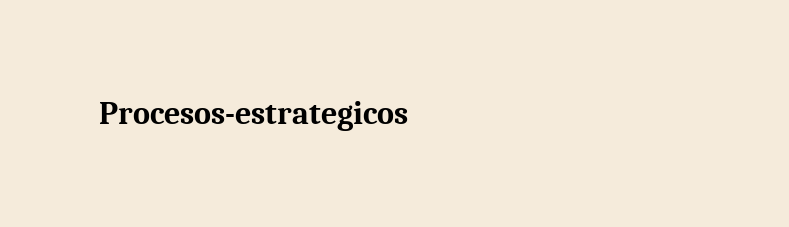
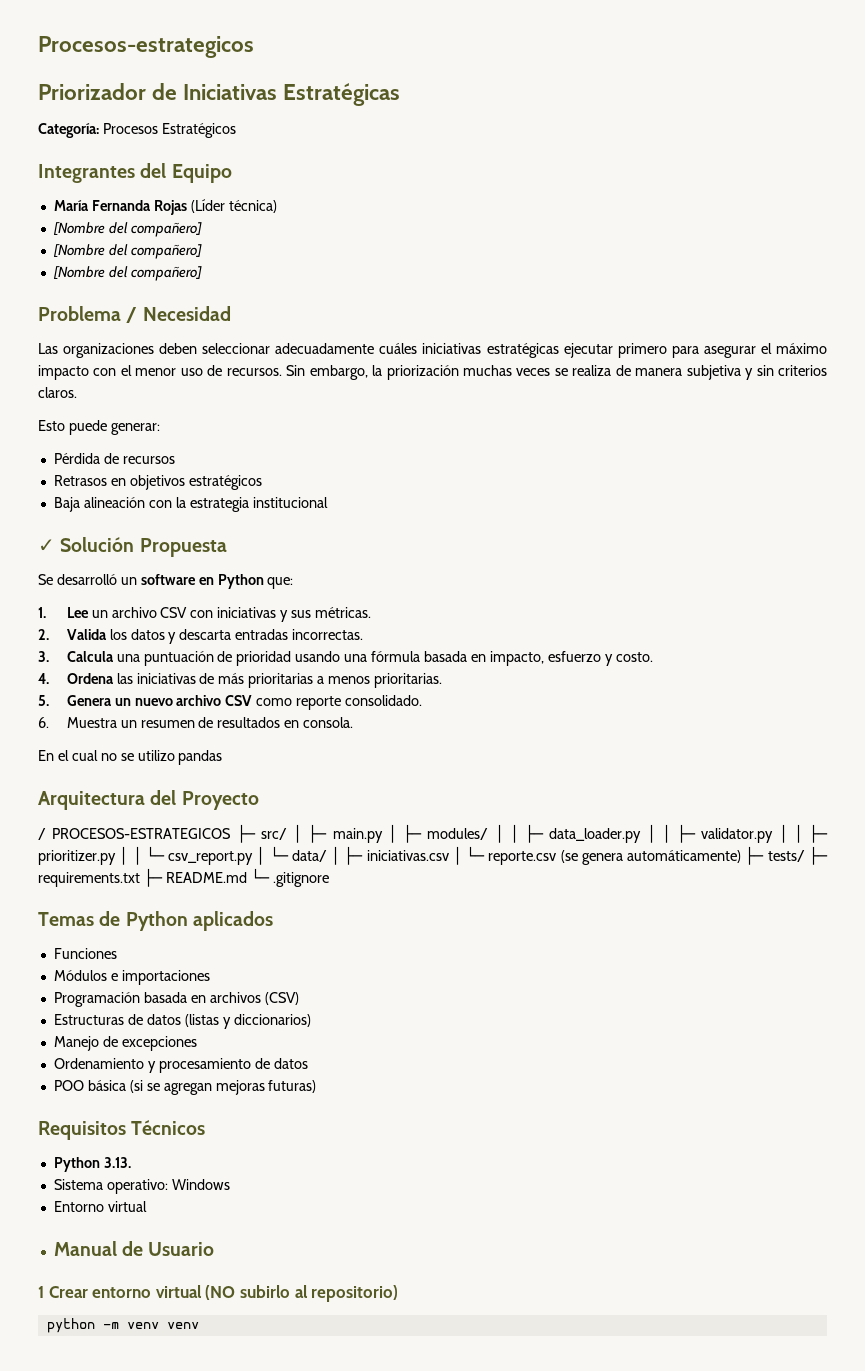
(408, 116) none -> [38,83,401,106] [38,123,236,138] [38,163,232,183] [53,199,277,215] [52,222,202,237] [52,244,202,259] [52,266,202,281] [38,306,231,323] [38,343,828,358] [38,365,828,380] [38,387,77,398] [38,420,160,435] [53,453,175,464] [53,475,262,490] [53,497,328,512] [38,537,227,557] [38,574,294,589] [38,607,372,622] [38,629,364,644] [38,651,653,666] [38,673,443,688] [38,695,423,710] [38,717,354,728] [38,750,223,765] [38,790,259,810] [38,824,828,843] [38,846,829,865] [38,868,329,887] [38,911,273,931] [53,948,117,959] [53,970,210,985] [53,992,299,1007] [53,1014,311,1029] [53,1036,197,1051] [53,1058,308,1073] [53,1080,317,1095] [38,1120,206,1140] [53,1157,131,1172] [53,1179,230,1194] [53,1201,147,1212] [53,1241,215,1256] [38,1285,399,1302] [46,1318,199,1333] // Priorizador de Iniciativas Estratégicas // Categoría: Procesos Estratégicos // Integrantes del Equipo // María Fernanda Rojas (Líder técnica) // [Nombre del compañero] // [Nombre del compañero] // [Nombre del compañero] // Problema / Necesidad // Las organizaciones deben seleccionar adecuadamente cuáles iniciativas estratégicas ejecutar primero para asegurar el máximo impacto con el menor uso de recursos. Sin embargo, la priorización muchas veces se realiza de manera subjetiva y sin criterios claros. // Esto puede generar: // Pérdida de recursos // Retrasos en objetivos estratégicos // Baja alineación con la estrategia institucional // ✓ Solución Propuesta // Se desarrolló un software en Python que: // 1. Lee un archivo CSV con iniciativas y sus métricas. // 2. Valida los datos y descarta entradas incorrectas. // 3. Calcula una puntuación de prioridad usando una fórmula basada en impacto, esfuerzo y costo. // 4. Ordena las iniciativas de más prioritarias a menos prioritarias. // 5. Genera un nuevo archivo CSV como reporte consolidado. // 6. Muestra un resumen de resultados en consola. // En el cual no se utilizo pandas // Arquitectura del Proyecto // / PROCESOS-ESTRATEGICOS ├─ src/ │ ├─ main.py │ ├─ modules/ │ │ ├─ data_loader.py │ │ ├─ validator.py │ │ ├─ prioritizer.py │ │ └─ csv_report.py │ └─ data/ │ ├─ iniciativas.csv │ └─ reporte.csv (se genera automáticamente) ├─ tests/ ├─ requirements.txt ├─ README.md └─ .gitignore // Temas de Python aplicados // Funciones // Módulos e importaciones // Programación basada en archivos (CSV) // Estructuras de datos (listas y diccionarios) // Manejo de excepciones // Ordenamiento y procesamiento de datos // POO básica (si se agregan mejoras futuras) // Requisitos Técnicos // Python 3.13. // Sistema operativo: Windows // Entorno virtual // Manual de Usuario // 1 Crear entorno virtual (NO subirlo al repositorio) // python -m venv venv

